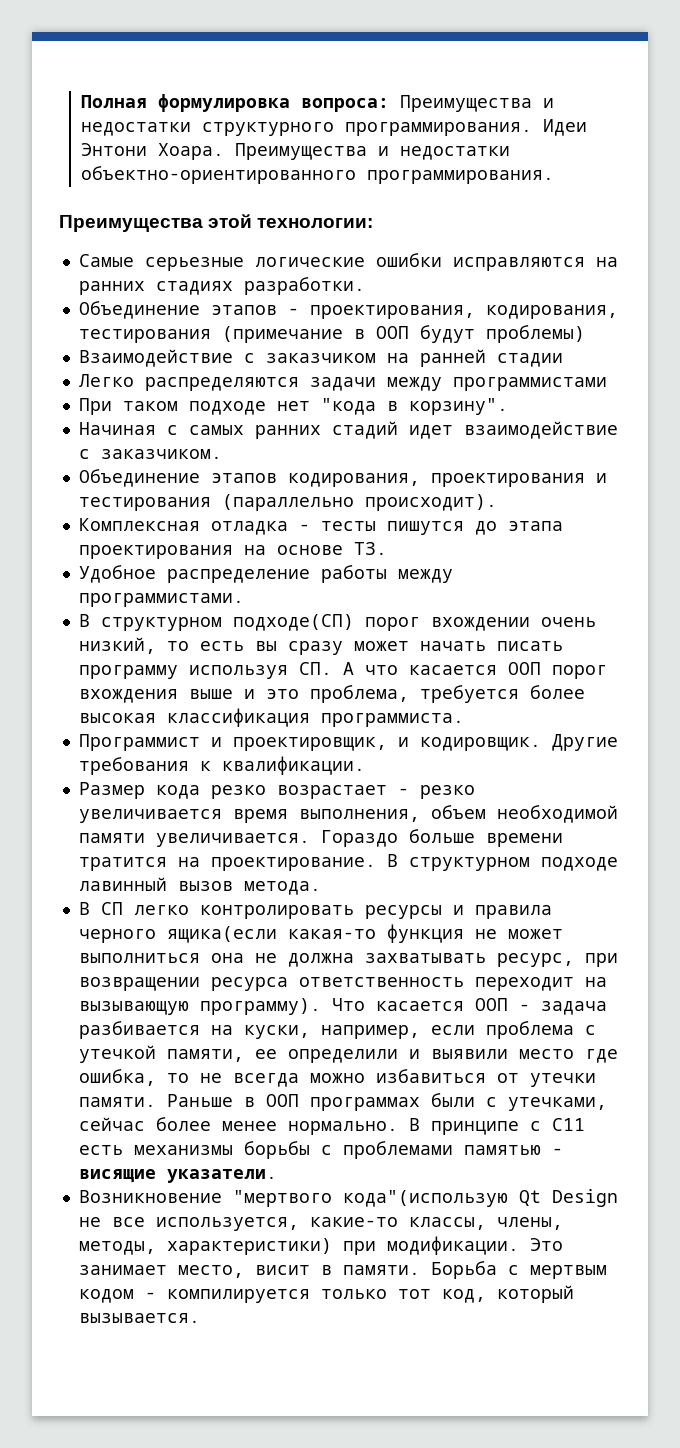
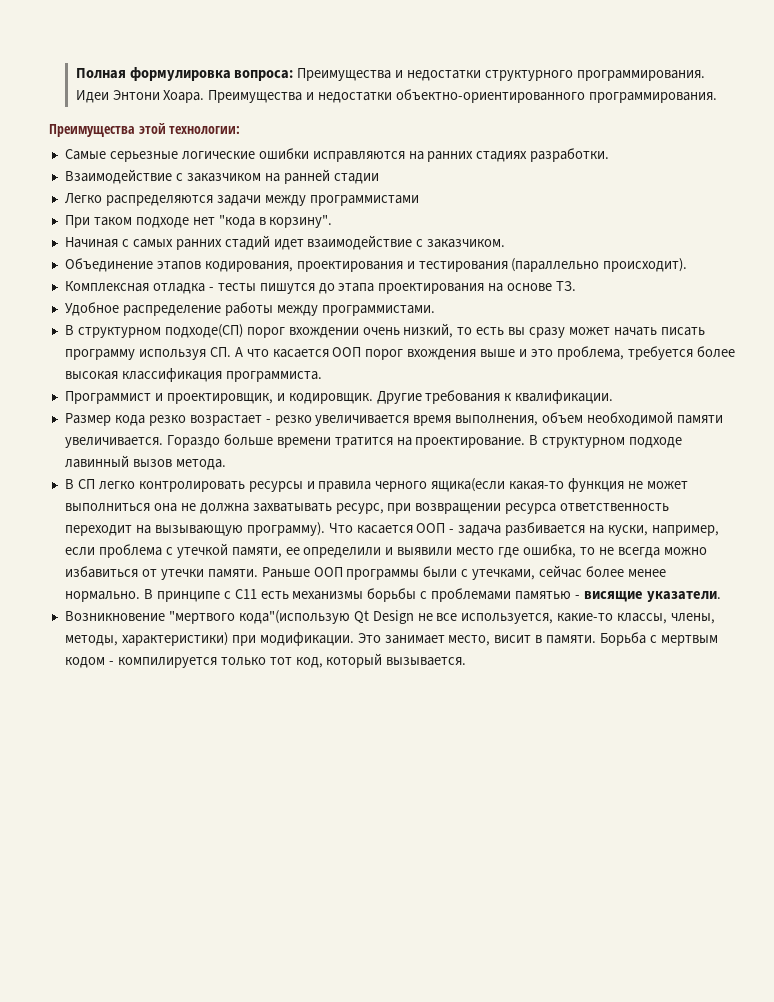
[78,301,618,319] [78,325,585,343] // Объединение этапов - проектирования, кодирования, тестирования (примечание в ООП будут проблемы) -> (610, 155) none
[243,1094,420,1111] в ООП программах -> [313,567,420,580] ООП программы

